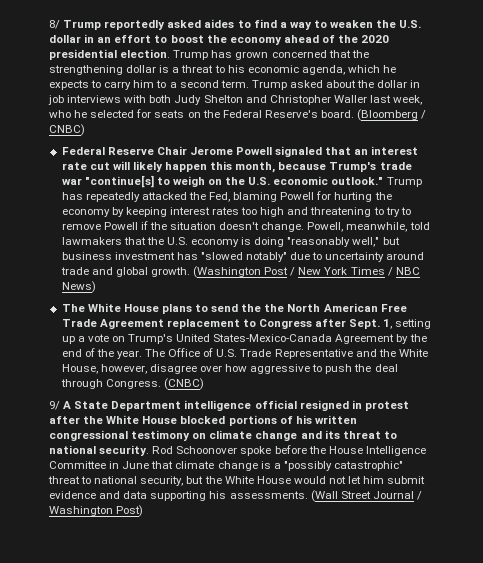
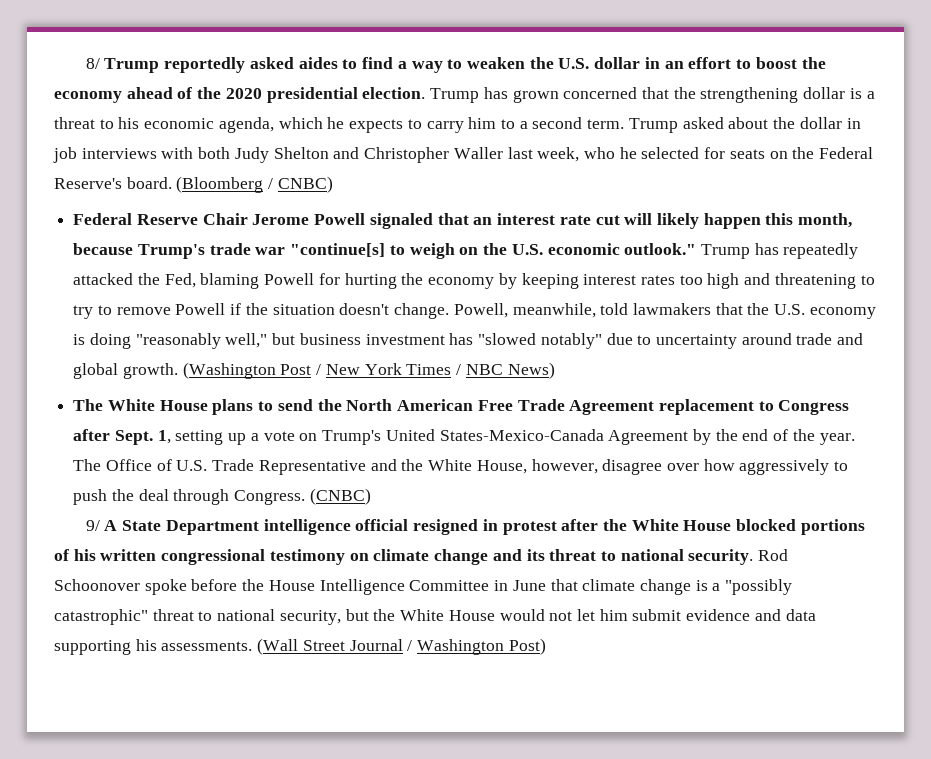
[264,304,285,312] the -> (342, 405) none
[250,364,311,374] aggressive -> [739,459,830,475] aggressively

